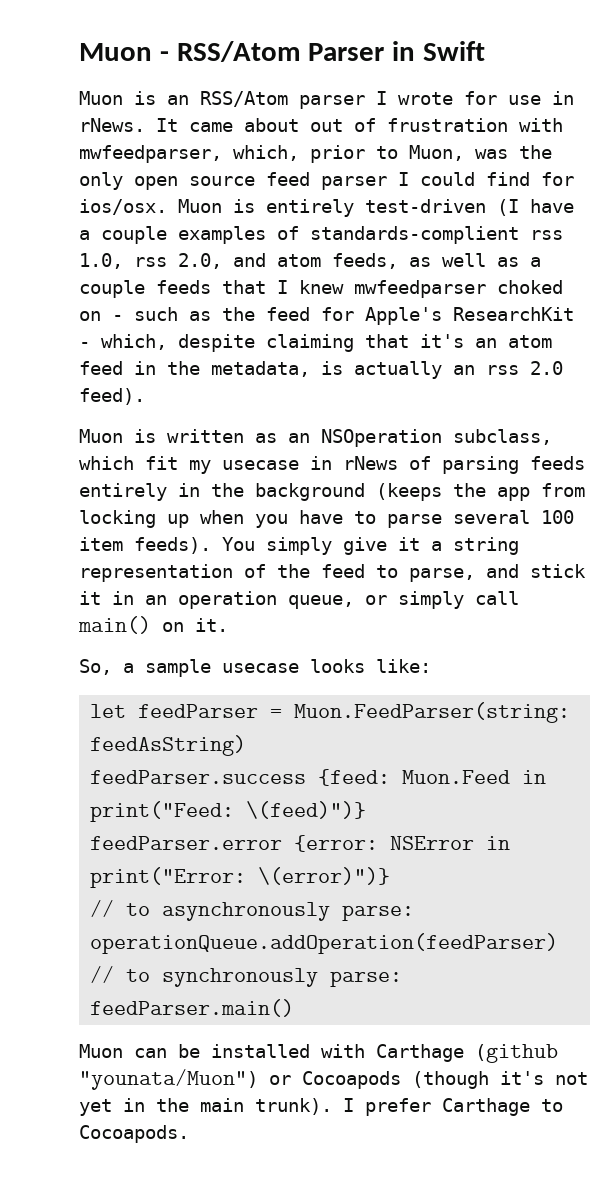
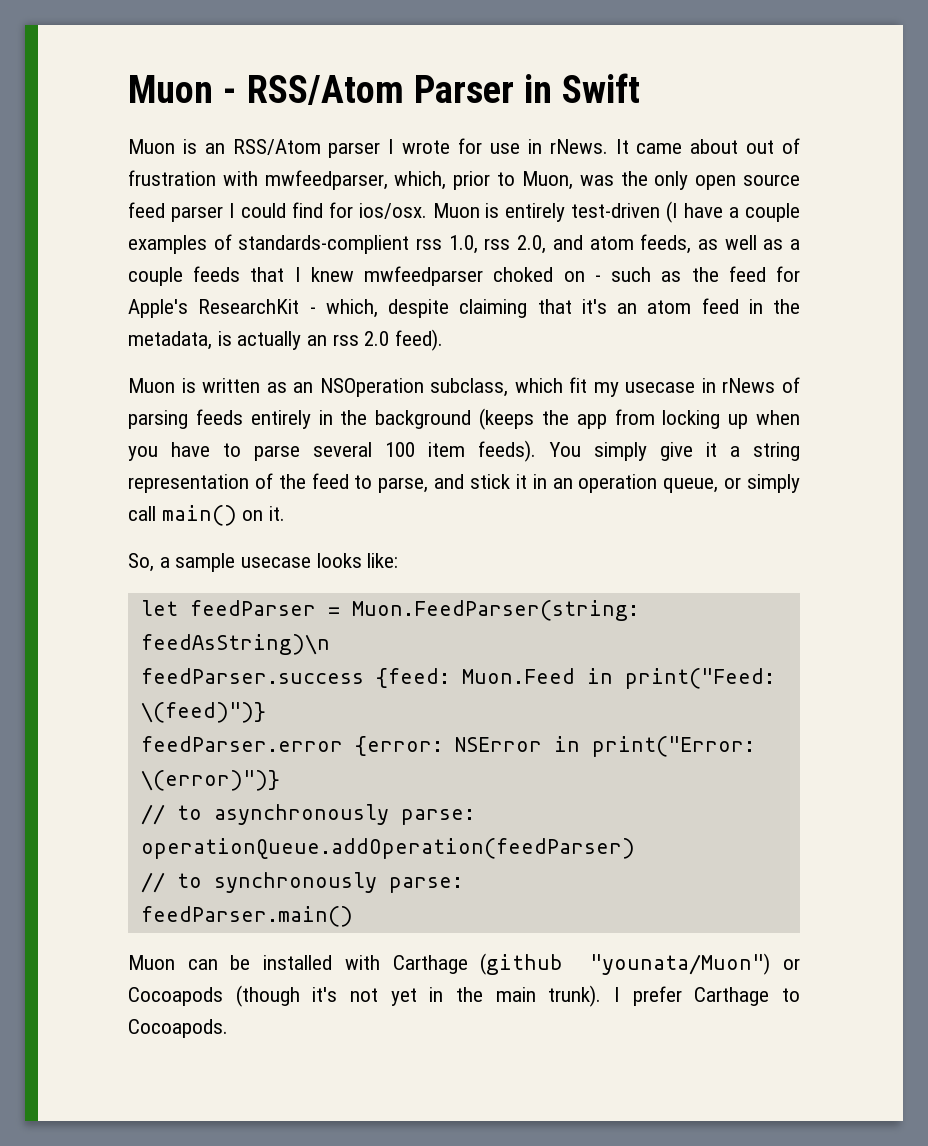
[90,735,247,756] feedAsString) -> [140,634,330,655] feedAsString)\n

